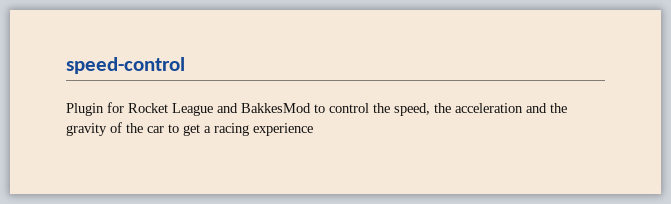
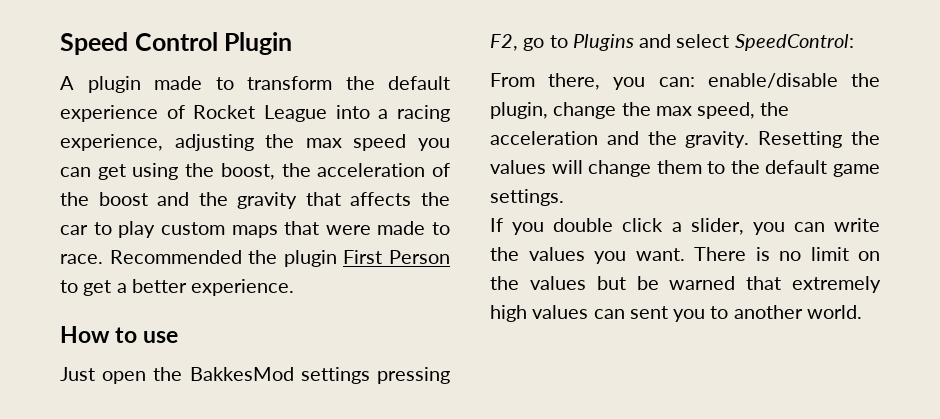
[66,57,185,74] [66,102,390,116] speed-control // Plugin for Rocket League and BakkesMod to control the -> [60,32,293,55] [60,76,450,93] [60,105,451,122] [60,134,451,151] [60,163,450,180] [60,192,450,209] [60,221,450,238] [60,250,450,267] [60,279,295,296] [60,326,179,343] [60,367,450,384] [490,34,854,51] [490,73,880,90] [490,102,692,119] Speed Control Plugin // A plugin made to transform the default experience of Rocket League into a racing experience, adjusting the max speed you can get using the boost, the acceleration of the boost and the gravity that affects the car to play custom maps that were made to race. Recommended the plugin First Person to get a better experience. // How to use // Just open the BakkesMod settings pressing F2, go to Plugins and select SpeedControl: // From there, you can: enable/disable the plugin, change the max
[66,122,313,136] gravity of the car to get a racing experience -> [685,131,880,148] [490,160,880,177] [490,189,564,206] [490,218,880,235] [490,247,880,264] [490,276,881,293] [490,305,862,322] gravity. Resetting the values will change them to the default game settings. // If you double click a slider, you can write the values you want. There is no limit on the values but be warned that extremely high values can sent you to another world.

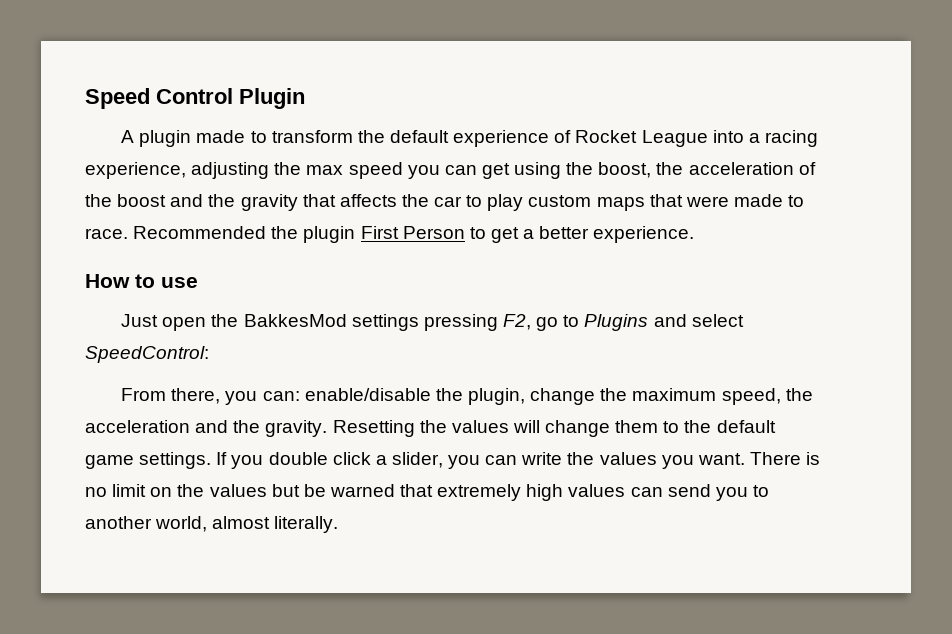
[655,106,692,116] max -> [632,388,717,401] maximum
(564, 197) // -> (212, 460) none
[629,306,668,319] sent -> [667,484,711,497] send
[806,305,862,319] world. -> [155,516,339,533] world, almost literally.

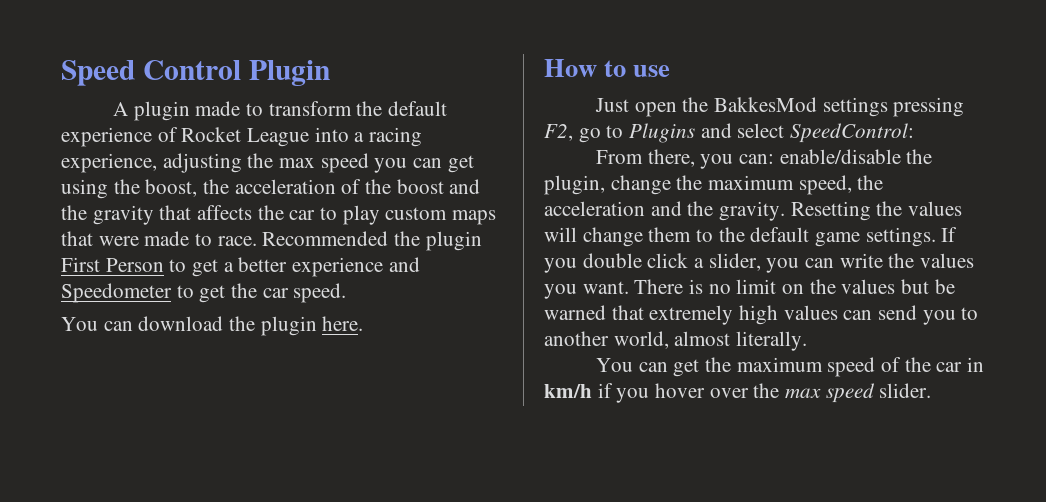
[593,226,695,243] experience. -> [292,257,420,277] [61,283,347,303] [61,316,364,336] experience and Speedometer to get the car speed. // You can download the plugin here.
(339, 524) none -> [596,357,985,377] [544,383,932,403] // You can get the maximum speed of the car in km/h if you hover over the max speed slider.

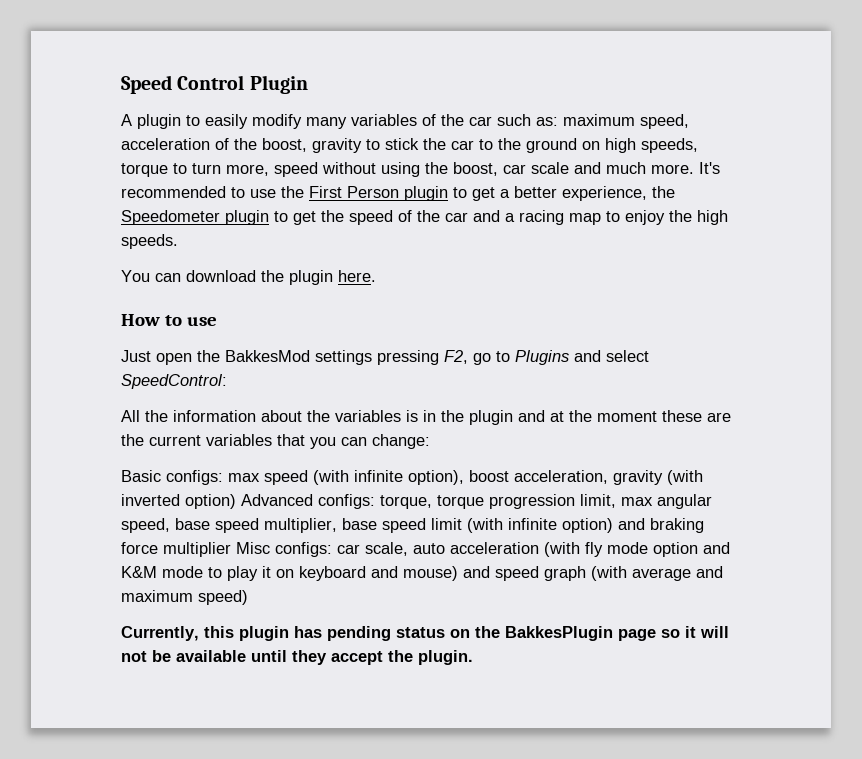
[195,101,448,116] [61,127,423,147] [61,153,474,173] [61,179,481,199] [61,205,497,225] [61,231,482,251] made to transform the default experience of Rocket League into a racing experience, adjusting the max speed you can get using the boost, the acceleration of the boost and the gravity that affects the car to play custom maps that were made to race. Recommended the plugin -> [186,114,689,129] [121,138,698,153] [121,162,720,177] [121,186,304,198] to easily modify many variables of the car such as: maximum speed, acceleration of the boost, gravity to stick the car to the ground on high speeds, torque to turn more, speed without using the boost, car scale and much more. It's recommended to use the
(164, 265) none -> [404,186,448,201] plugin
[292,257,420,277] [61,283,347,303] experience and Speedometer to get the car speed. -> [562,186,675,201] [121,210,728,225] [121,234,178,249] experience, the Speedometer plugin to get the speed of the car and a racing map to enjoy the high speeds.
[596,149,933,169] [544,175,884,195] [544,201,963,221] [544,227,958,247] [544,253,975,273] [544,279,955,299] [544,305,979,325] [544,331,808,351] [596,357,985,377] [544,383,932,403] From there, you can: enable/disable the plugin, change the maximum speed, the acceleration and the gravity. Resetting the values will change them to the default game settings. If you double click a slider, you can write the values you want. There is no limit on the values but be warned that extremely high values can send you to another world, almost literally. // You can get the maximum speed of the car in km/h if you hover over the max speed slider. -> [121,410,731,425] [121,434,430,449] [121,470,703,485] [121,494,712,509] [121,518,704,533] [121,542,730,557] [121,566,723,581] [121,590,248,605] [121,626,729,641] [121,650,473,665] All the information about the variables is in the plugin and at the moment these are the current variables that you can change: // Basic configs: max speed (with infinite option), boost acceleration, gravity (with inverted option) Advanced configs: torque, torque progression limit, max angular speed, base speed multiplier, base speed limit (with infinite option) and braking force multiplier Misc configs: car scale, auto acceleration (with fly mode option and K&M mode to play it on keyboard and mouse) and speed graph (with average and maximum speed) // Currently, this plugin has pending status on the BakkesPlugin page so it will not be available until they accept the plugin.

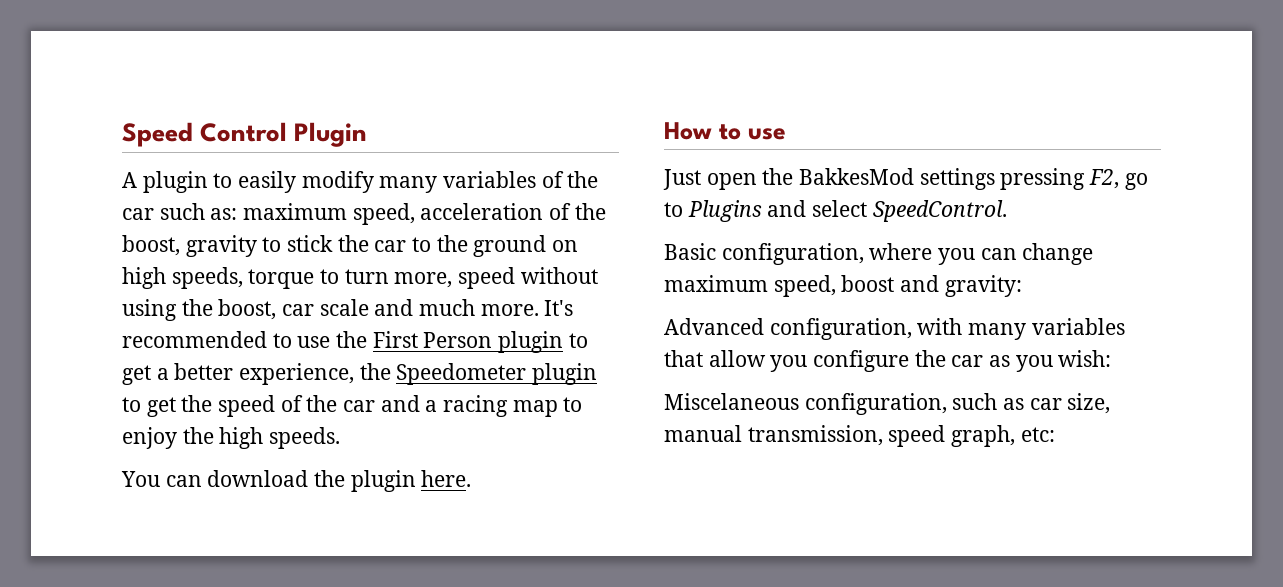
[121,374,227,389] [121,410,731,425] [121,434,430,449] [121,470,703,485] [121,494,712,509] [121,518,704,533] [121,542,730,557] [121,566,723,581] [121,590,248,605] [121,626,729,641] [121,650,473,665] SpeedControl: // All the information about the variables is in the plugin and at the moment these are the current variables that you can change: // Basic configs: max speed (with infinite option), boost acceleration, gravity (with inverted option) Advanced configs: torque, torque progression limit, max angular speed, base speed multiplier, base speed limit (with infinite option) and braking force multiplier Misc configs: car scale, auto acceleration (with fly mode option and K&M mode to play it on keyboard and mouse) and speed graph (with average and maximum speed) // Currently, this plugin has pending status on the BakkesPlugin page so it will not be available until they accept the plugin. -> [872,200,1007,222] [664,243,1094,265] [664,275,1022,297] [664,318,1125,340] [664,350,1112,372] [664,393,1111,415] [664,425,1055,447] SpeedControl. // Basic configuration, where you can change maximum speed, boost and gravity: // Advanced configuration, with many variables that allow you configure the car as you wish: // Miscelaneous configuration, such as car size, manual transmission, speed graph, etc:

